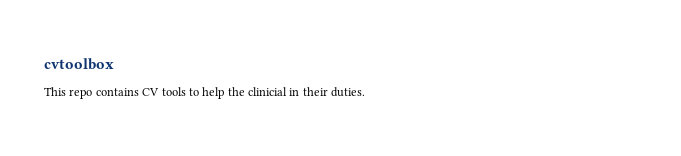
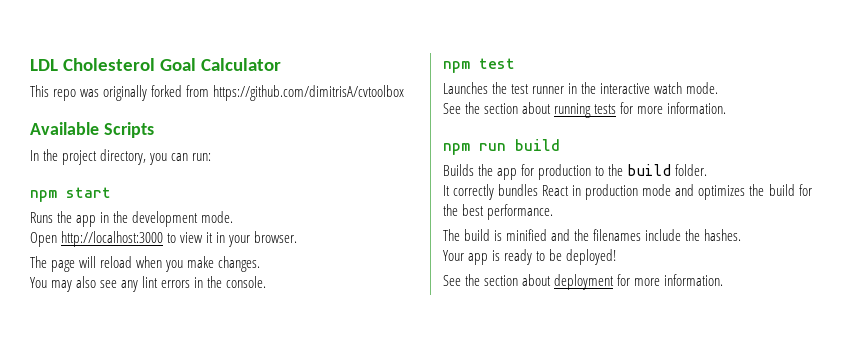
[44,58,114,70] [44,87,366,99] cvtoolbox // This repo contains CV tools to help the clinicial in their duties. -> [30,58,282,71] [30,85,405,101] [30,122,154,138] [30,149,212,165] [30,187,111,202] [30,211,234,227] [30,231,298,247] [30,256,261,272] [30,276,267,292] [443,58,515,73] [443,82,719,94] [443,102,727,118] [443,139,560,155] [443,164,708,180] [443,184,812,200] [443,204,554,220] [443,229,742,241] [443,249,617,265] [443,274,724,290] LDL Cholesterol Goal Calculator // This repo was originally forked from https://github.com/dimitrisA/cvtoolbox // Available Scripts // In the project directory, you can run: // npm start // Runs the app in the development mode. // Open http://localhost:3000 to view it in your browser. // The page will reload when you make changes. // You may also see any lint errors in the console. // npm test // Launches the test runner in the interactive watch mode. // See the section about running tests for more information. // npm run build // Builds the app for production to the build folder. // It correctly bundles React in production mode and optimizes the build for the best performance. // The build is minified and the filenames include the hashes. // Your app is ready to be deployed! // See the section about deployment for more information.

